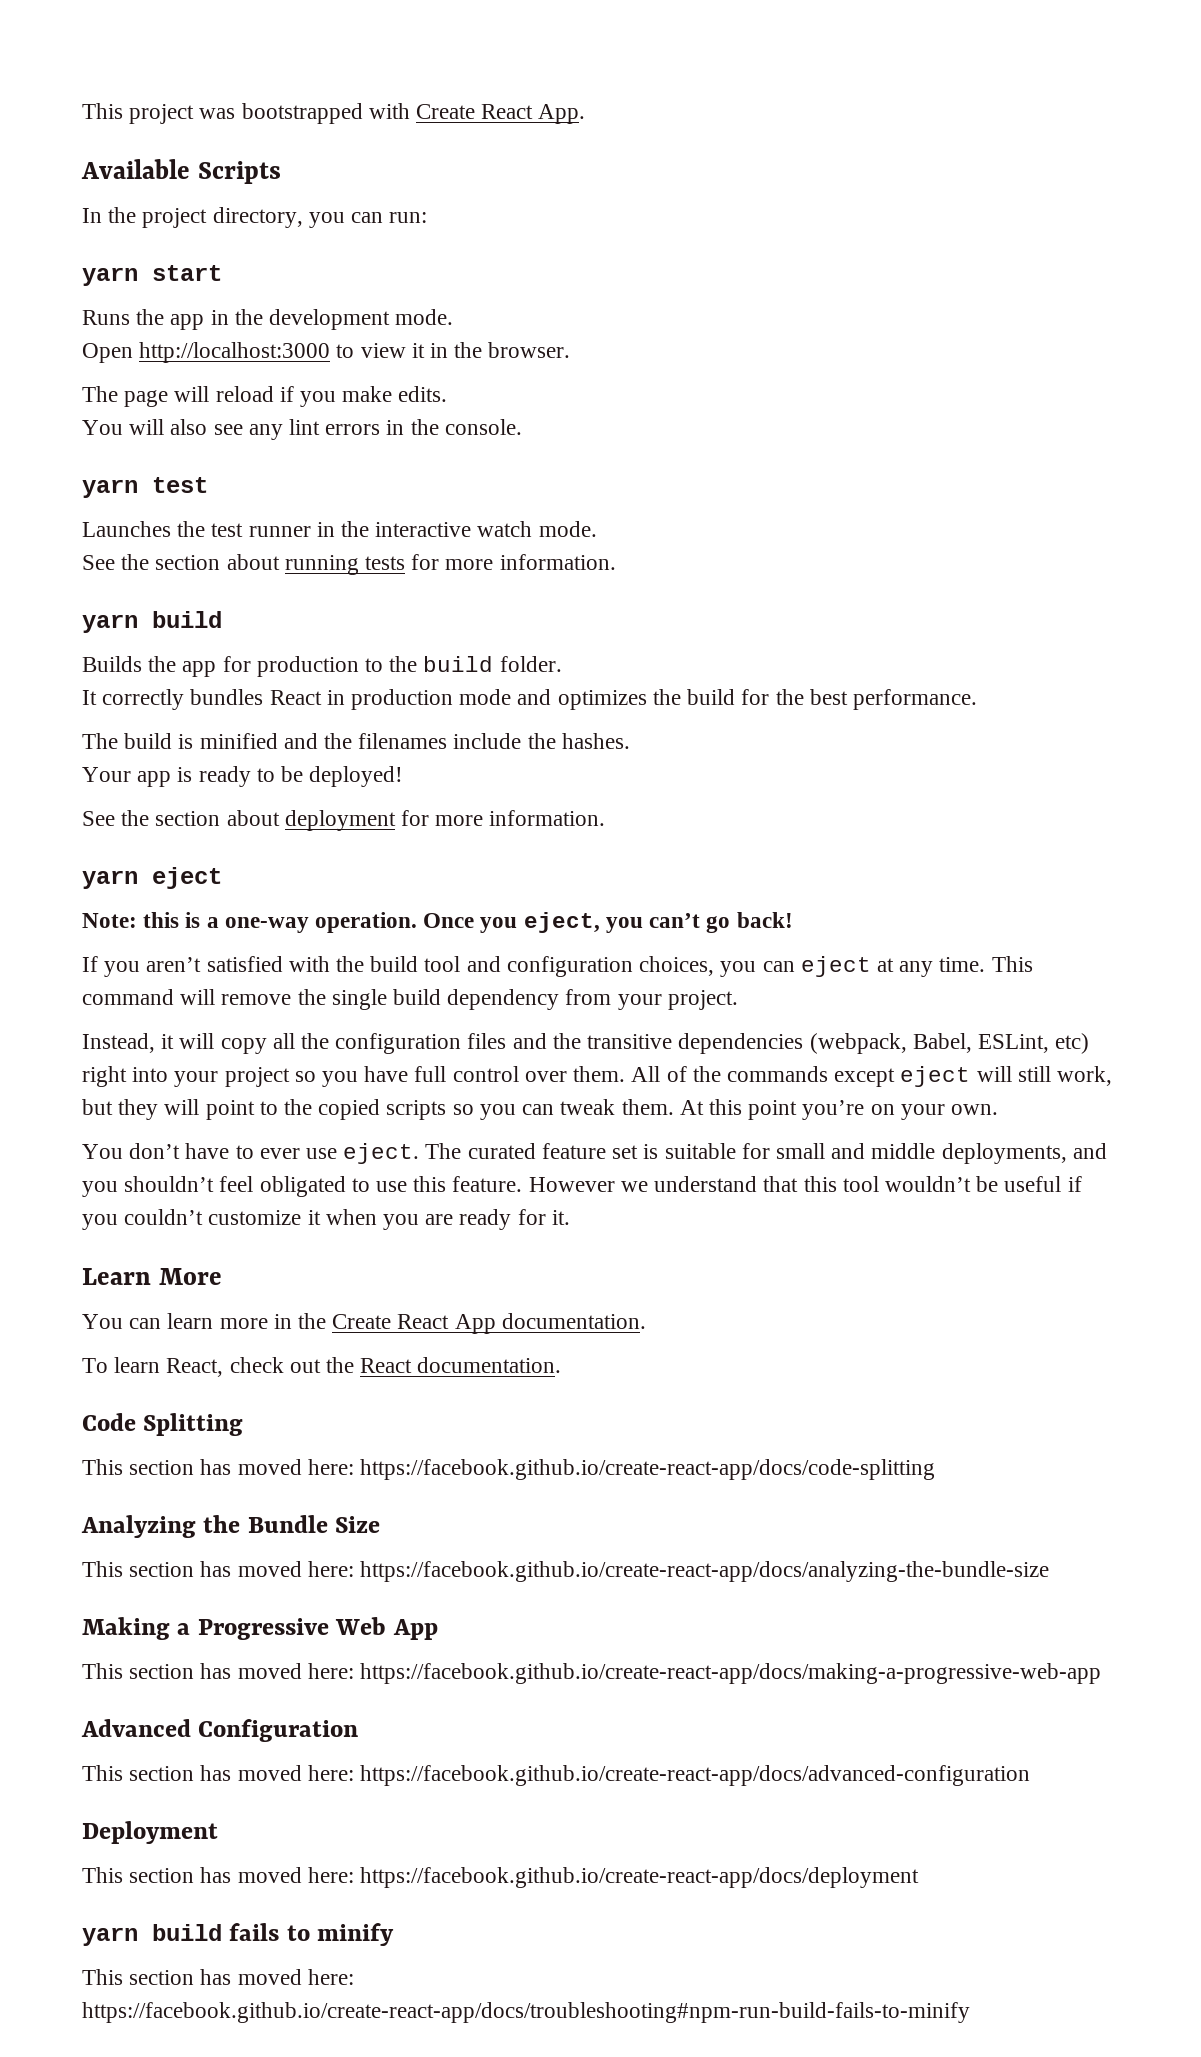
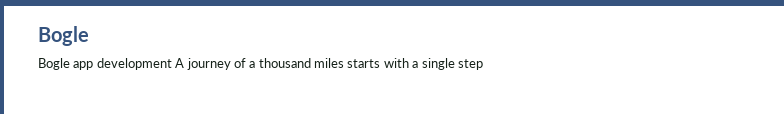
[82,103,586,124] [81,159,281,184] [82,207,428,228] [82,265,222,286] [82,309,454,330] [82,342,571,363] [82,386,448,407] [82,419,522,440] [82,477,208,498] [82,521,597,537] [82,554,616,575] [82,611,222,633] [82,656,562,677] [82,689,977,710] [82,733,630,749] [82,766,404,787] [82,810,606,831] [82,867,222,889] [82,912,793,933] [82,956,1033,977] [82,989,738,1010] [82,1033,1090,1054] [82,1066,1112,1087] [82,1099,998,1120] [82,1143,1107,1164] [82,1176,1082,1197] [82,1209,570,1230] [82,1268,222,1285] [82,1313,646,1334] [82,1357,562,1377] [82,1413,244,1436] [82,1459,936,1480] [81,1515,381,1538] [82,1561,1050,1582] [82,1617,438,1640] [82,1663,1102,1684] [81,1719,359,1742] [82,1765,1031,1786] [82,1821,218,1844] [82,1867,920,1888] [82,1923,395,1946] [82,1969,354,1985] [82,2002,970,2023] This project was bootstrapped with Create React App. // Available Scripts // In the project directory, you can run: // yarn start // Runs the app in the development mode. // Open http://localhost:3000 to view it in the browser. // The page will reload if you make edits. // You will also see any lint errors in the console. // yarn test // Launches the test runner in the interactive watch mode. // See the section about running tests for more information. // yarn build // Builds the app for production to the build folder. // It correctly bundles React in production mode and optimizes the build for the best performance. // The build is minified and the filenames include the hashes. // Your app is ready to be deployed! // See the section about deployment for more information. // yarn eject // Note: this is a one-way operation. Once you eject, you can’t go back! // If you aren’t satisfied with the build tool and configuration choices, you can eject at any time. This command will remove the single build dependency from your project. // Instead, it will copy all the configuration files and the transitive dependencies (webpack, Babel, ESLint, etc) right into your project so you have full control over them. All of the commands except eject will still work, but they will point to the copied scripts so you can tweak them. At this point you’re on your own. // You don’t have to ever use eject. The curated feature set is suitable for small and middle deployments, and you shouldn’t feel obligated to use this feature. However we understand that this tool wouldn’t be useful if you couldn’t customize it when you are ready for it. // Learn More // You can learn more in the Create React App documentation. // To learn React, check out the React documentation. // Code Splitting // This section has moved here: https://facebook.github.io/create-react-app/docs/code-splitting // Analyzing the Bundle Size // This section has moved here: https://facebook.github.io/create-react-app/docs/analyzing-the-bundle-size // Making a Progressive Web App // This section has moved here: https://facebook.github.io/create-react-app/docs/making-a-progressive-web-app // Advanced Configuration // This section has moved here: https://facebook.github.io/create-react-app/docs/advanced-configuration // Deployment // This section has moved here: https://facebook.github.io/create-react-app/docs/deployment // yarn build fails to minify // This section has moved here: https://facebook.github.io/create-react-app/docs/troubleshooting#npm-run-build-fails-to-minify -> [38,26,89,46] [38,58,483,70] Bogle // Bogle app development A journey of a thousand miles starts with a single step

